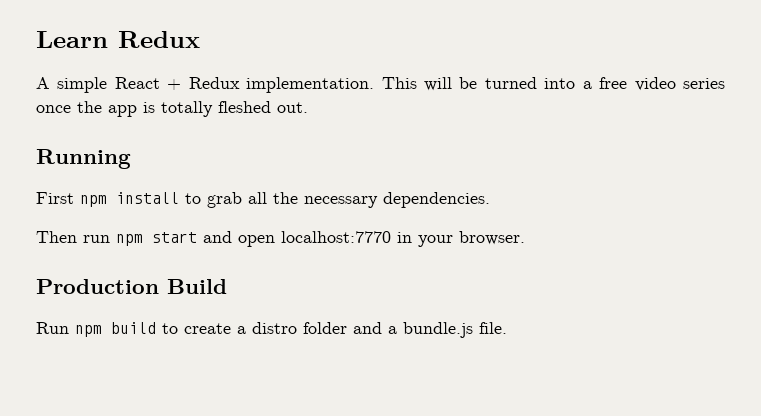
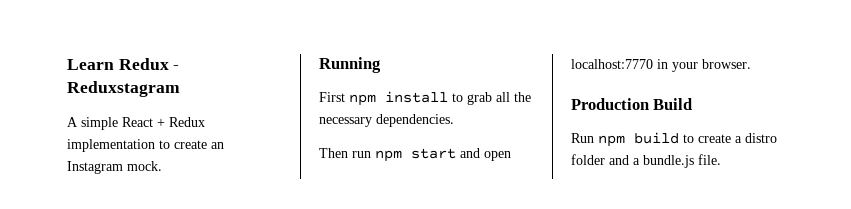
(200, 39) none -> [173,65,180,70] [67,81,180,97] - Reduxstagram
[246,77,726,93] [36,101,308,117] implementation. This will be turned into a free video series once the app is totally fleshed out. -> [67,139,224,152] [67,161,162,174] implementation to create an Instagram mock.

